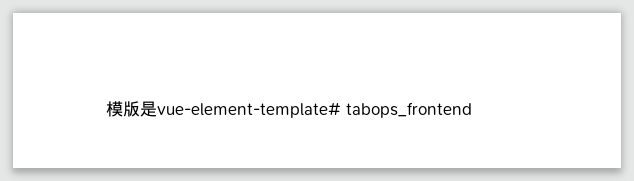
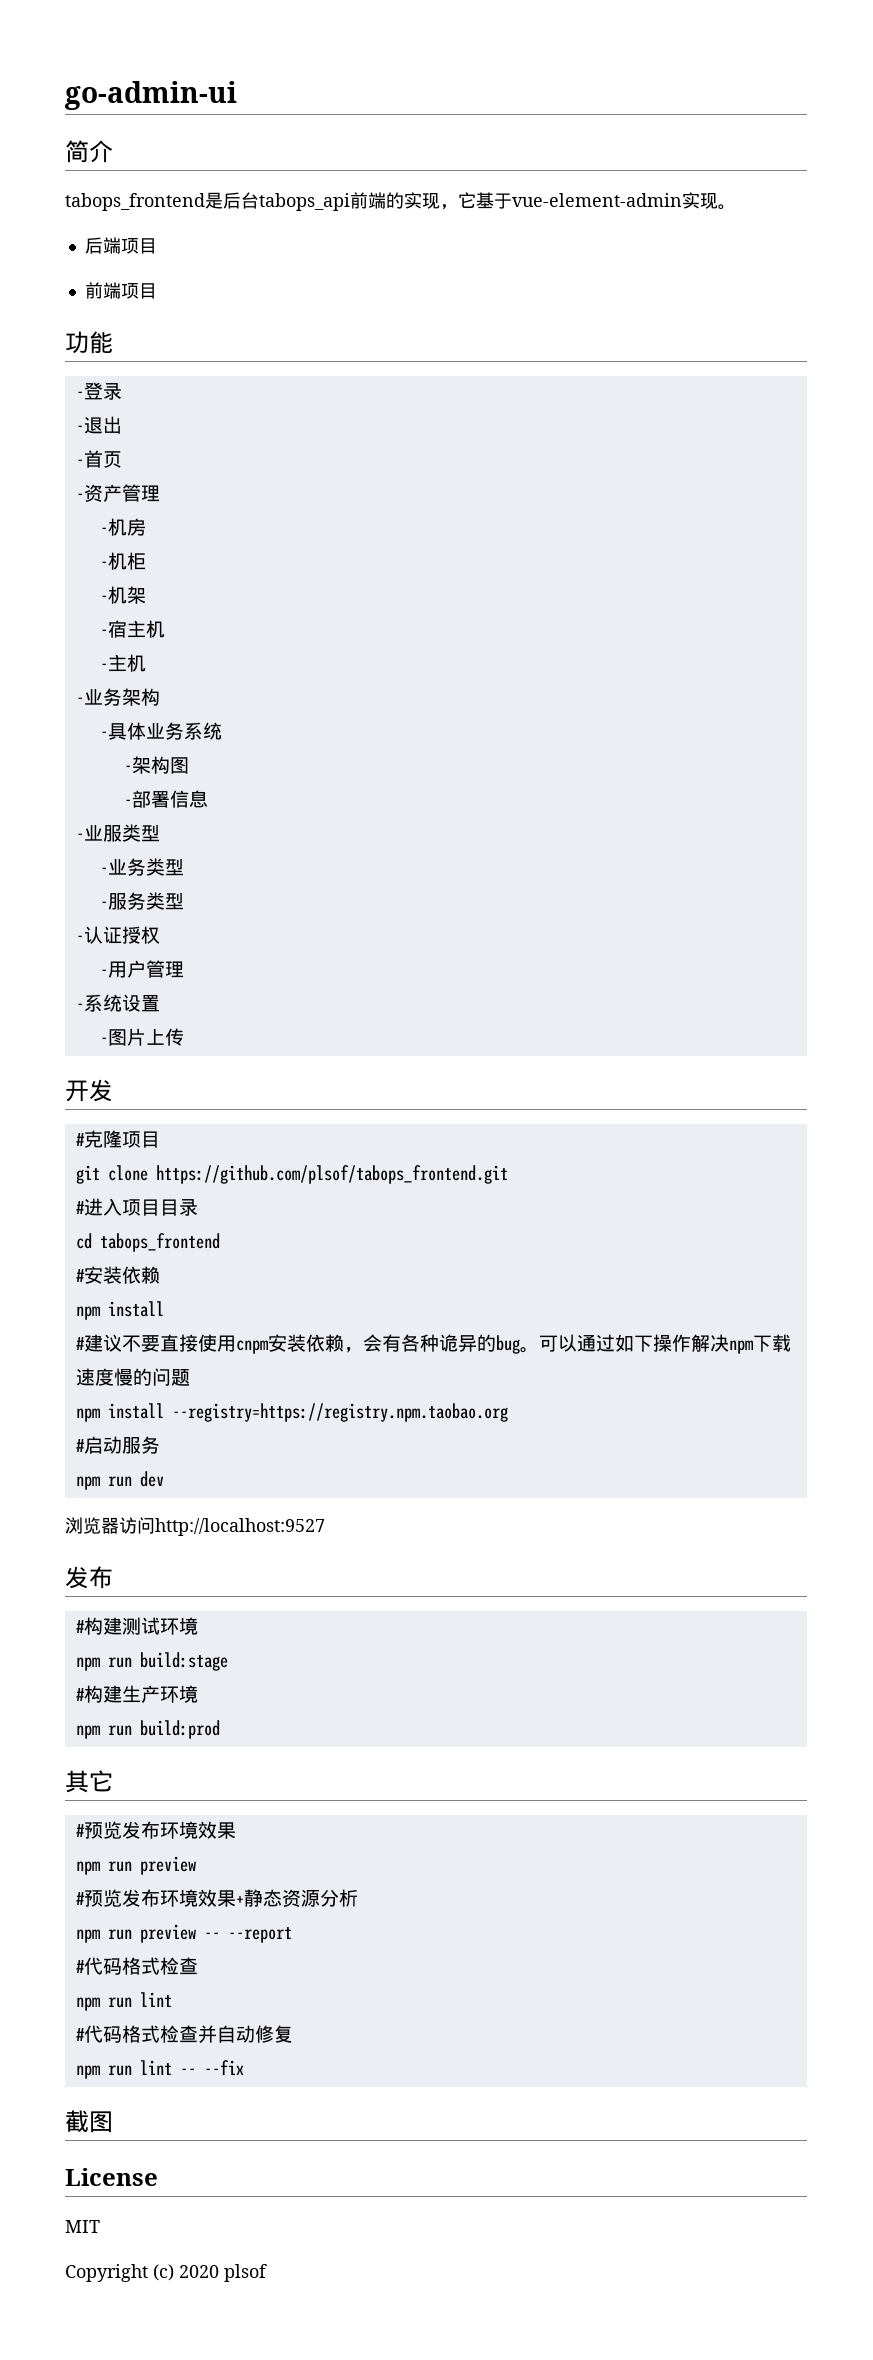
[106,101,472,118] 模版是vue-element-template# tabops_frontend -> [65,81,237,110] [65,140,113,163] [65,192,736,211] [84,237,157,254] [84,282,157,299] [65,331,113,354] [75,382,122,400] [75,416,122,434] [75,450,122,468] [75,484,160,502] [99,518,146,536] [99,552,146,570] [99,586,146,604] [99,620,165,638] [99,654,146,672] [75,688,160,706] [99,722,222,740] [123,756,189,774] [123,790,208,808] [75,824,160,842] [99,858,184,876] [99,892,184,910] [75,926,160,944] [99,960,184,978] [75,994,160,1012] [99,1028,184,1046] [65,1079,113,1102] [75,1130,160,1148] [75,1165,508,1184] [75,1198,198,1216] [75,1233,220,1252] [75,1266,160,1284] [75,1301,164,1320] [75,1334,791,1354] [75,1368,190,1386] [75,1403,508,1422] [75,1436,160,1454] [75,1471,164,1490] [65,1517,325,1536] [65,1566,113,1589] [75,1617,198,1635] [75,1652,228,1671] [75,1685,198,1703] [75,1720,220,1739] [65,1770,113,1793] [75,1821,236,1839] [75,1856,196,1875] [75,1889,358,1907] [75,1924,292,1943] [75,1957,198,1975] [75,1992,172,2011] [75,2025,293,2043] [75,2060,244,2079] [65,2110,113,2133] [65,2168,158,2186] [65,2220,100,2233] [65,2264,267,2282] go-admin-ui // 简介 // tabops_frontend是后台tabops_api前端的实现，它基于vue-element-admin实现。 // 后端项目 // 前端项目 // 功能 // -登录 // -退出 // -首页 // -资产管理 // -机房 // -机柜 // -机架 // -宿主机 // -主机 // -业务架构 // -具体业务系统 // -架构图 // -部署信息 // -业服类型 // -业务类型 // -服务类型 // -认证授权 // -用户管理 // -系统设置 // -图片上传 // 开发 // #克隆项目 // git clone https://github.com/plsof/tabops_frontend.git // #进入项目目录 // cd tabops_frontend // #安装依赖 // npm install // #建议不要直接使用cnpm安装依赖，会有各种诡异的bug。可以通过如下操作解决npm下载速度慢的问题 // npm install --registry=https://registry.npm.taobao.org // #启动服务 // npm run dev // 浏览器访问http://localhost:9527 // 发布 // #构建测试环境 // npm run build:stage // #构建生产环境 // npm run build:prod // 其它 // #预览发布环境效果 // npm run preview // #预览发布环境效果+静态资源分析 // npm run preview -- --report // #代码格式检查 // npm run lint // #代码格式检查并自动修复 // npm run lint -- --fix // 截图 // License // MIT // Copyright (c) 2020 plsof

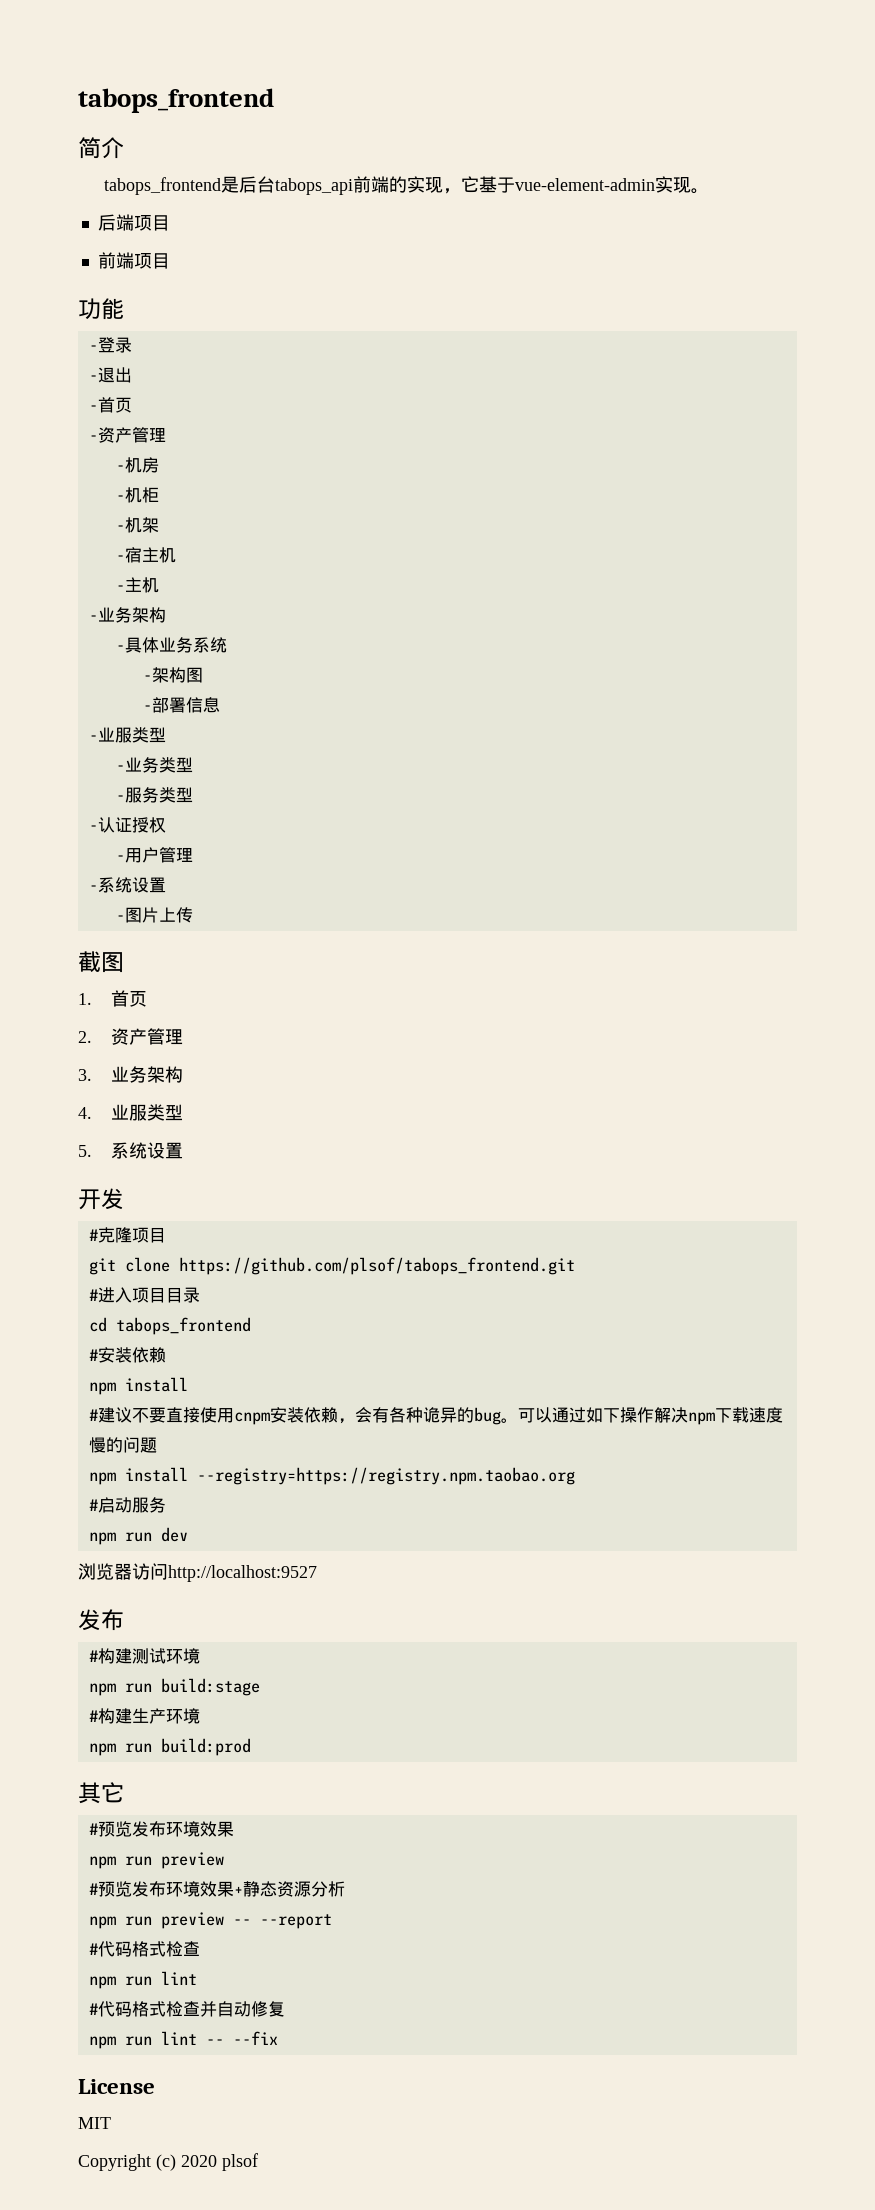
[65,81,237,110] go-admin-ui -> [78,88,274,113] tabops_frontend
(184, 1037) none -> [78,951,124,973] [78,990,148,1007] [78,1028,184,1045] [78,1066,184,1083] [78,1104,184,1121] [78,1142,184,1159] // 截图 // 1.首页 // 2.资产管理 // 3.业务架构 // 4.业服类型 // 5.系统设置
[65,2110,113,2133] // 截图 -> (278, 2038) none

